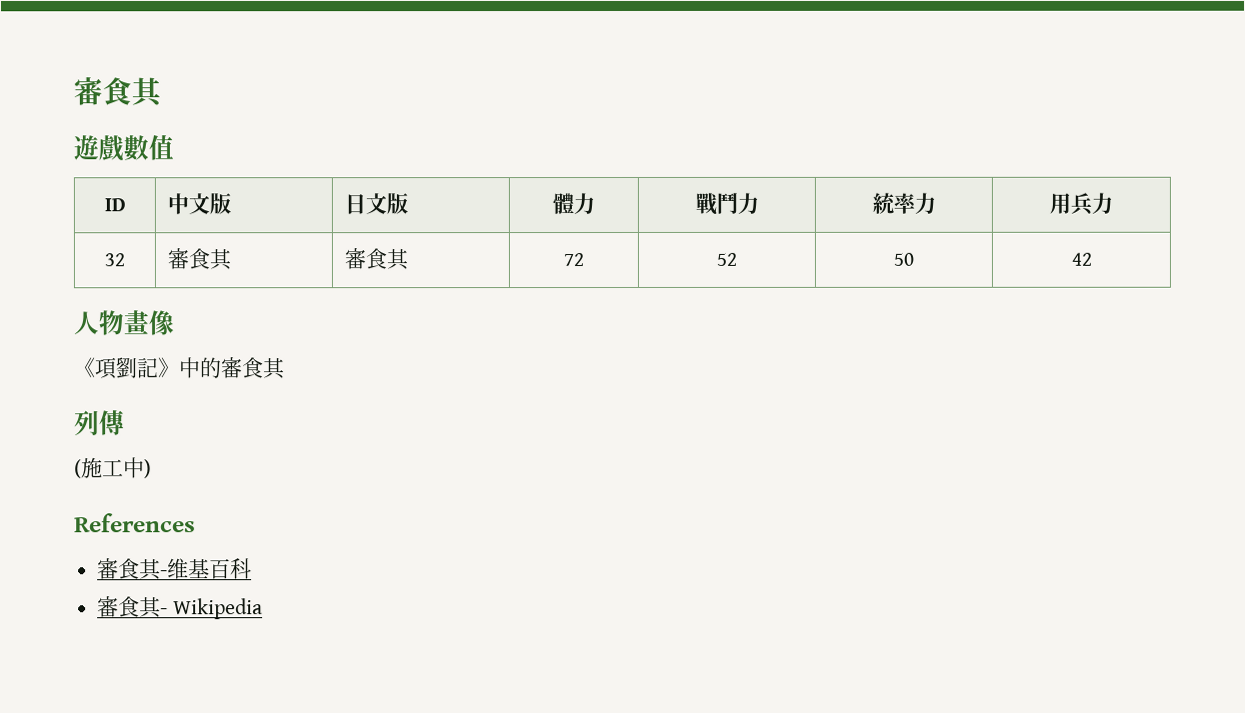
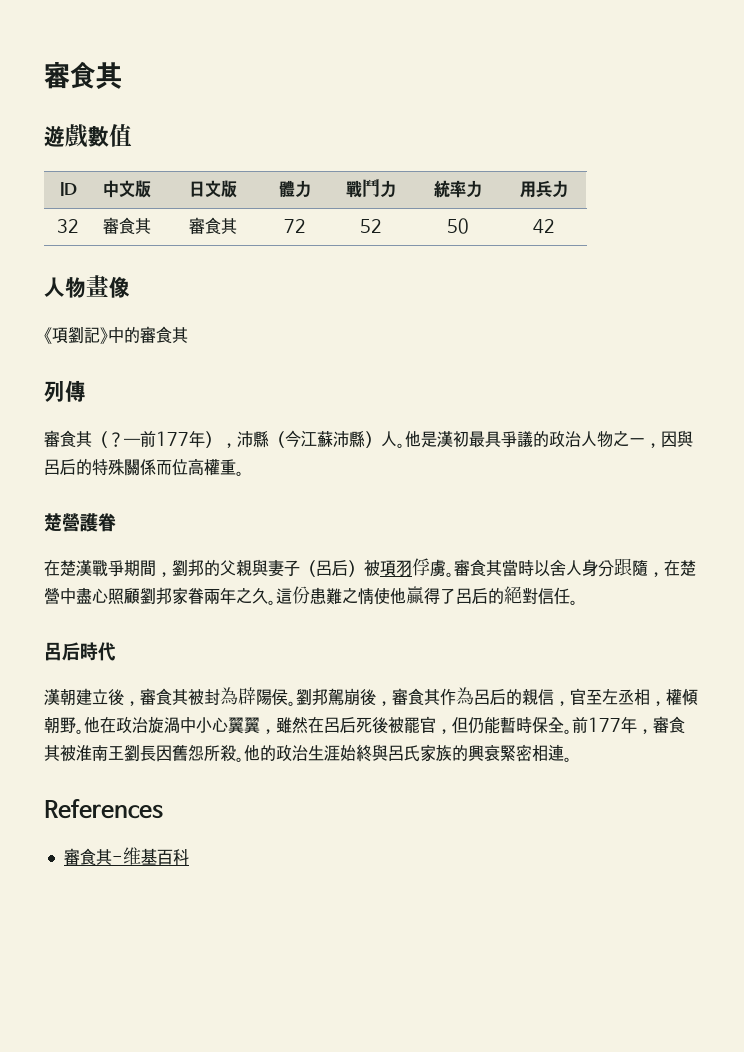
[74,457,152,479] (施工中) -> [44,430,693,448] [44,458,244,476] [44,513,116,532] [44,558,696,577] [44,586,578,605] [44,642,116,661] [44,687,698,706] [44,716,685,734] [44,744,572,762] 審食其（？—前177年），沛縣（今江蘇沛縣）人。他是漢初最具爭議的政治人物之一，因與呂后的特殊關係而位高權重。 // 楚營護眷 // 在楚漢戰爭期間，劉邦的父親與妻子（呂后）被項羽俘虜。審食其當時以舍人身分跟隨，在楚營中盡心照顧劉邦家眷兩年之久。這份患難之情使他贏得了呂后的絕對信任。 // 呂后時代 // 漢朝建立後，審食其被封為辟陽侯。劉邦駕崩後，審食其作為呂后的親信，官至左丞相，權傾朝野。他在政治旋渦中小心翼翼，雖然在呂后死後被罷官，但仍能暫時保全。前177年，審食其被淮南王劉長因舊怨所殺。他的政治生涯始終與呂氏家族的興衰緊密相連。
[97,595,263,620] // 審食其- Wikipedia -> (189, 857) none

